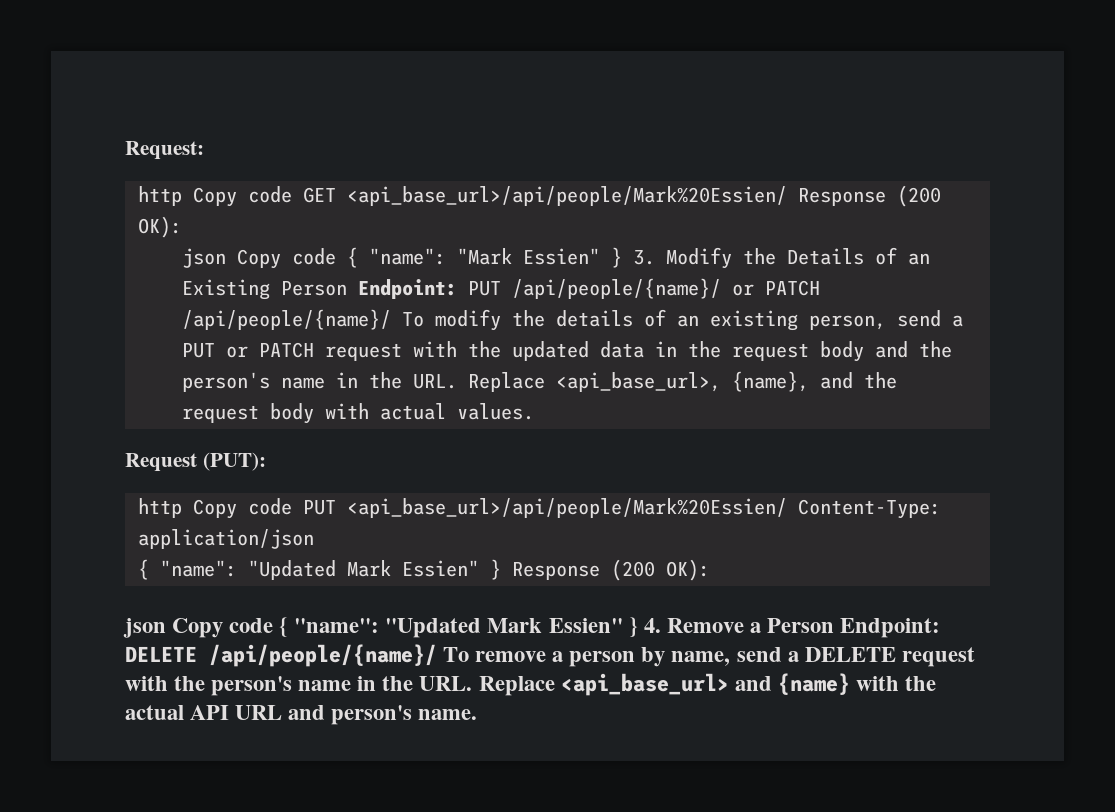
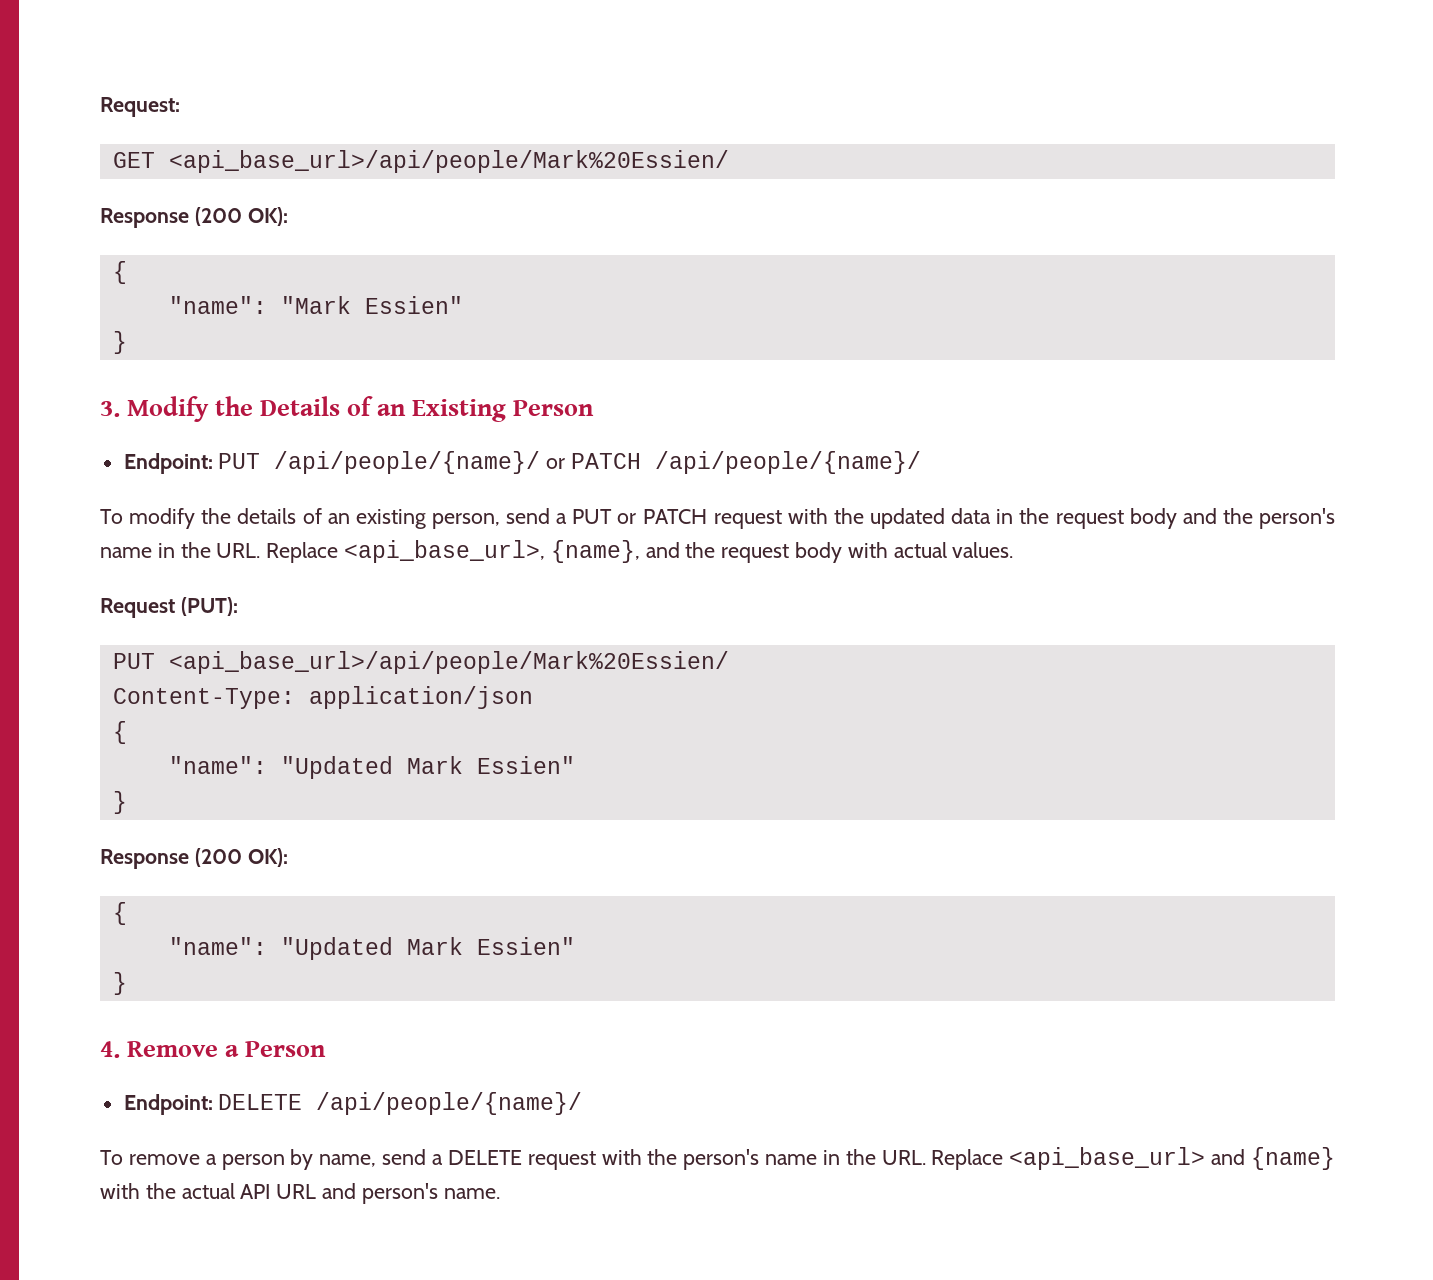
[137,186,292,207] http Copy code -> (180, 107) none
[797,185,941,207] [137,216,182,238] [181,247,358,269] Response (200 OK): // json Copy code { -> [100,207,288,228] [112,261,127,284] // Response (200 OK): // { //
[610,247,622,268] } -> [112,331,127,354] // } //
(347, 288) none -> (594, 408) //
(391, 319) none -> (922, 462) //
[137,498,292,519] http Copy code -> (238, 606) none
(787, 508) none -> (729, 662) //
[159,559,710,581] [123,617,638,638] "name": "Updated Mark Essien" } Response (200 OK): // json Copy code { "name": "Updated Mark Essien" } -> [168,756,575,779] [112,791,127,814] [100,848,288,869] [112,902,127,925] [168,937,575,960] [112,972,127,995] // "name": "Updated Mark Essien" // } // Response (200 OK): // { // "name": "Updated Mark Essien" // } //
(834, 625) none -> (326, 1049) //
(437, 655) none -> (583, 1103) //

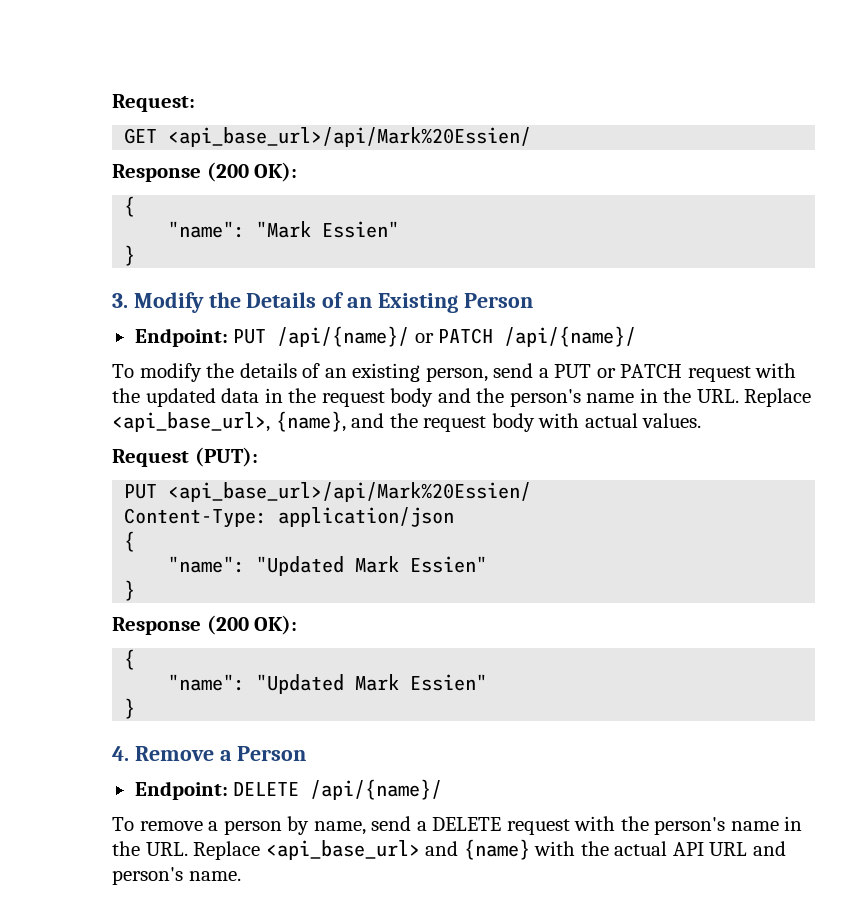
[168,150,729,173] <api_base_url>/api/people/Mark%20Essien/ -> [168,127,532,147] <api_base_url>/api/Mark%20Essien/
[274,451,922,474] /api/people/{name}/ or PATCH /api/people/{name}/ -> [277,326,637,347] /api/{name}/ or PATCH /api/{name}/
[168,651,729,674] <api_base_url>/api/people/Mark%20Essien/ -> [168,482,532,502] <api_base_url>/api/Mark%20Essien/
[316,1092,583,1115] /api/people/{name}/ -> [310,779,443,800] /api/{name}/

